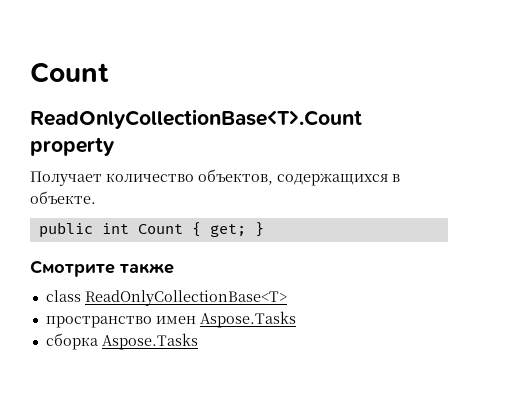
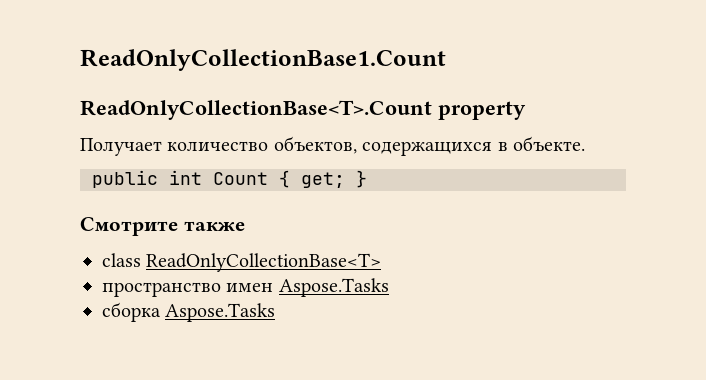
[30,62,109,83] Count -> [80,49,446,71] ReadOnlyCollectionBase1.Count

